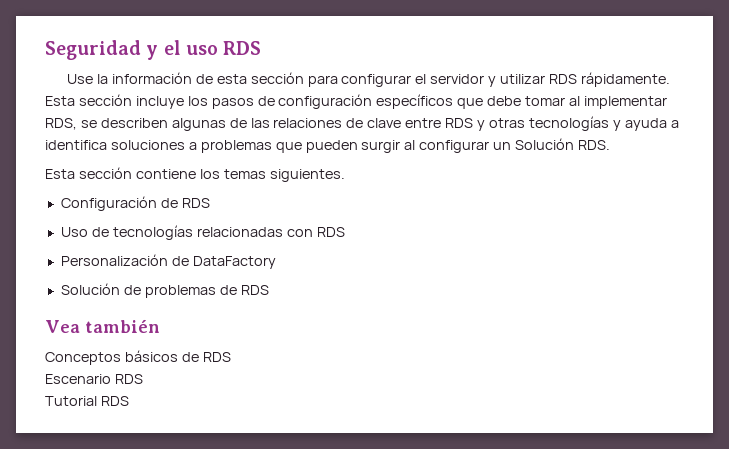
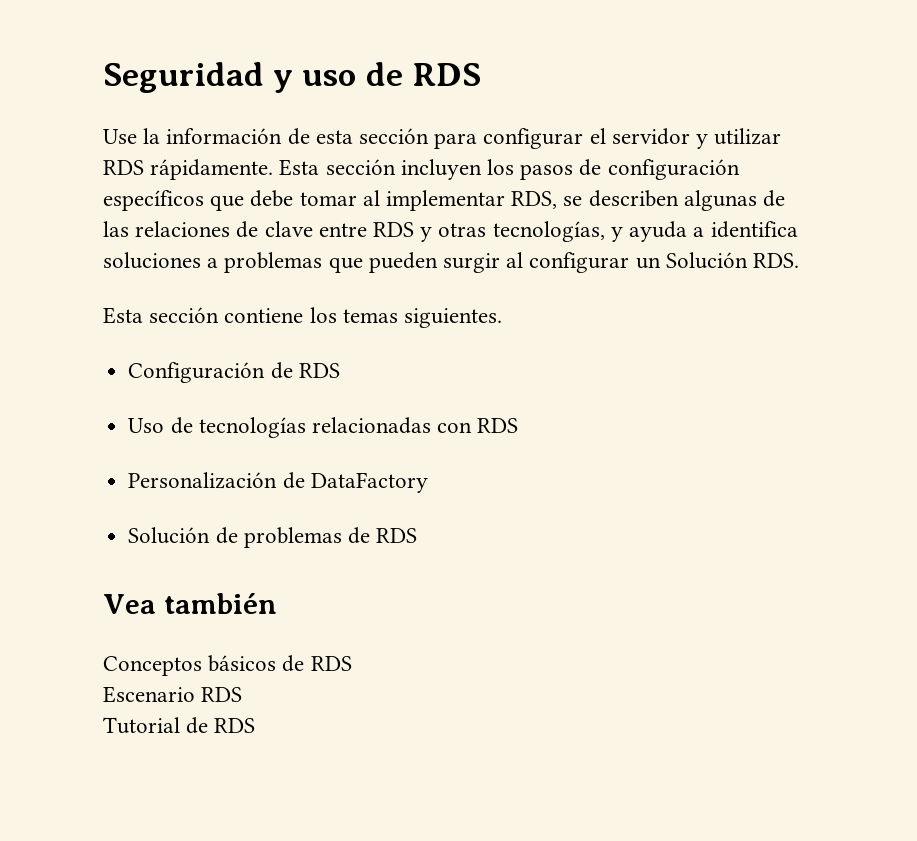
[163,40,218,55] el uso -> [302,62,403,86] uso de
[135,96,184,109] incluye -> [400,159,482,180] incluyen
[528,116,609,131] tecnologías -> [492,221,605,242] tecnologías,
(97, 401) none -> [186,717,209,734] de

